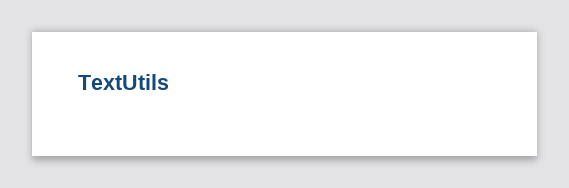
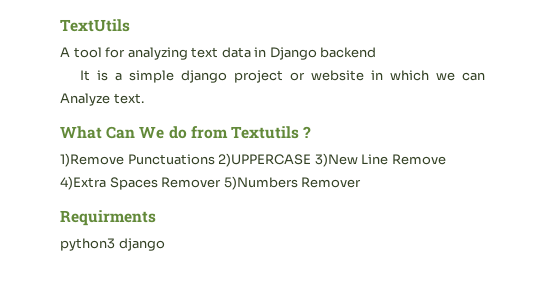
(169, 82) none -> [60,47,377,60] [79,70,486,83] [60,93,144,106] [60,126,312,139] [60,153,446,167] [60,176,362,190] [60,210,156,226] [60,238,165,251] // A tool for analyzing text data in Django backend // It is a simple django project or website in which we can Analyze text. // What Can We do from Textutils ? // 1)Remove Punctuations 2)UPPERCASE 3)New Line Remove 4)Extra Spaces Remover 5)Numbers Remover // Requirments // python3 django

